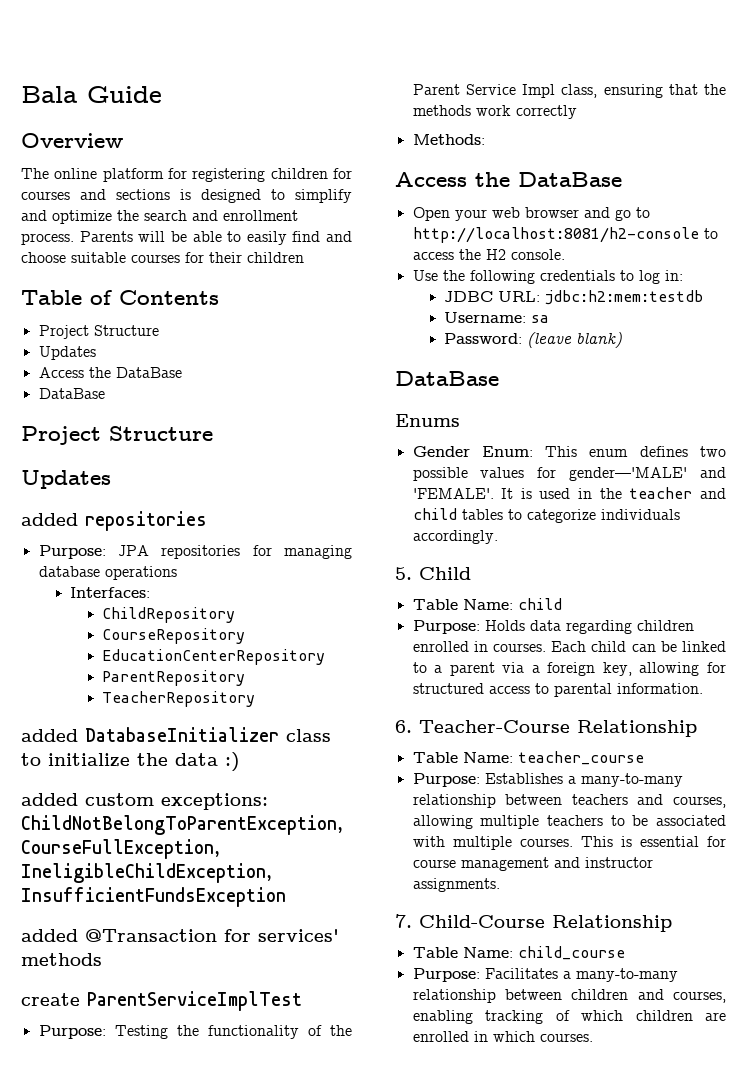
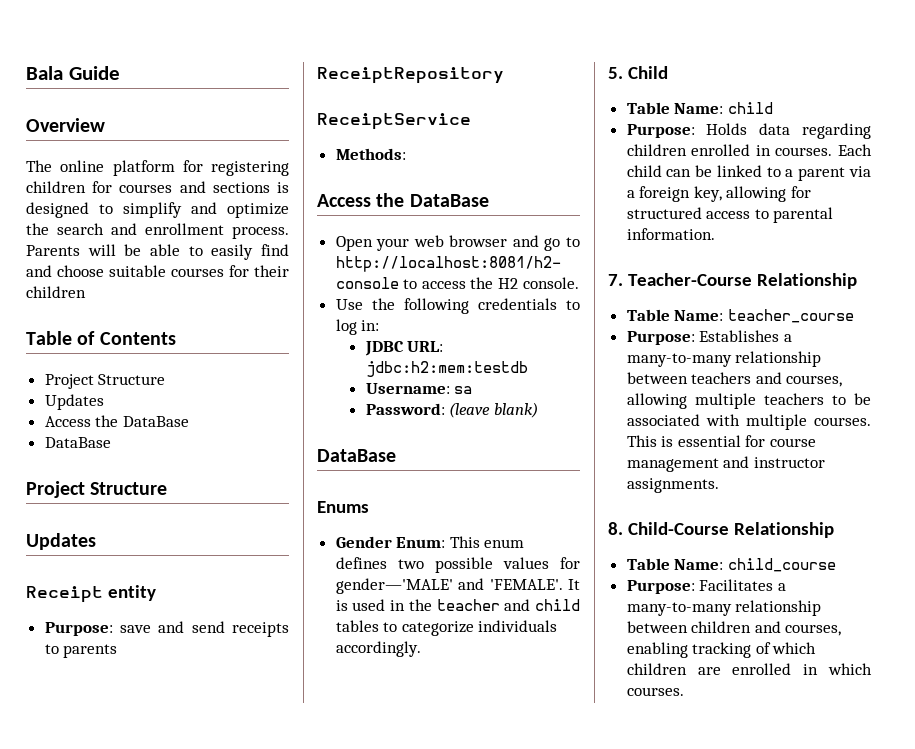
[21,511,207,531] [38,545,352,559] [38,566,177,580] [70,587,151,598] [102,607,236,623] [102,628,246,644] [102,649,326,665] [102,670,246,686] [102,691,256,707] [21,727,331,742] [21,752,240,772] [21,793,268,810] [21,815,343,835] [21,839,220,859] [21,863,272,883] [21,887,286,907] [21,929,339,942] [21,953,102,966] [21,991,302,1011] [38,1025,352,1039] [412,84,726,98] [412,105,577,119] added repositories // Purpose: JPA repositories for managing database operations // Interfaces: // ChildRepository // CourseRepository // EducationCenterRepository // ParentRepository // TeacherRepository // added DatabaseInitializer class to initialize the data :) // added custom exceptions: ChildNotBelongToParentException, CourseFullException, IneligibleChildException, InsufficientFundsException // added @Transaction for services' methods // create ParentServiceImplTest // Purpose: Testing the functionality of the Parent Service Impl class, ensuring that the methods work correctly -> [26,585,156,603] [44,621,289,637] [44,644,118,658] [317,67,504,84] [317,113,471,130] Receipt entity // Purpose: save and send receipts to parents // ReceiptRepository // ReceiptService
[395,720,412,733] 6. -> [608,274,623,286] 7.
[395,914,412,928] 7. -> [608,522,623,535] 8.

